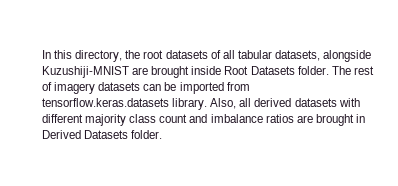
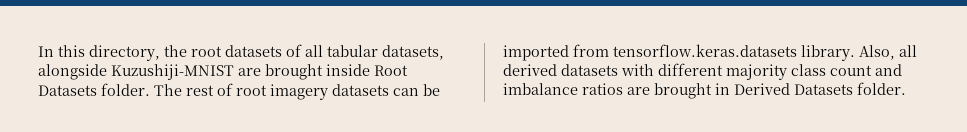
(52, 86) none -> [236,85,267,96] root

